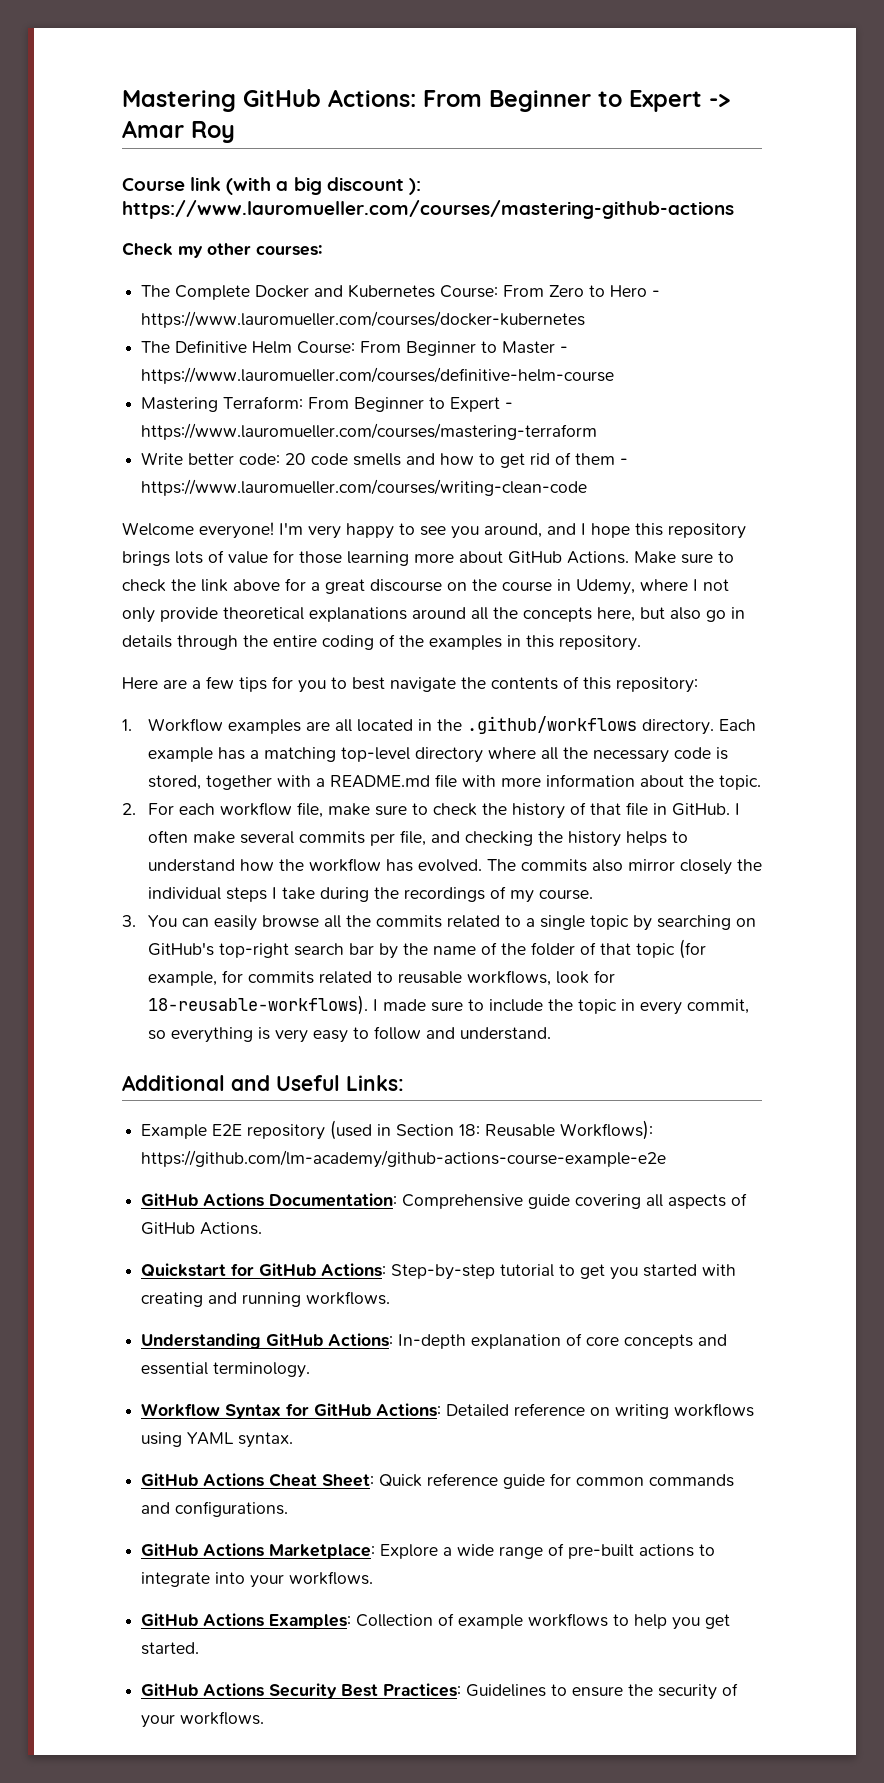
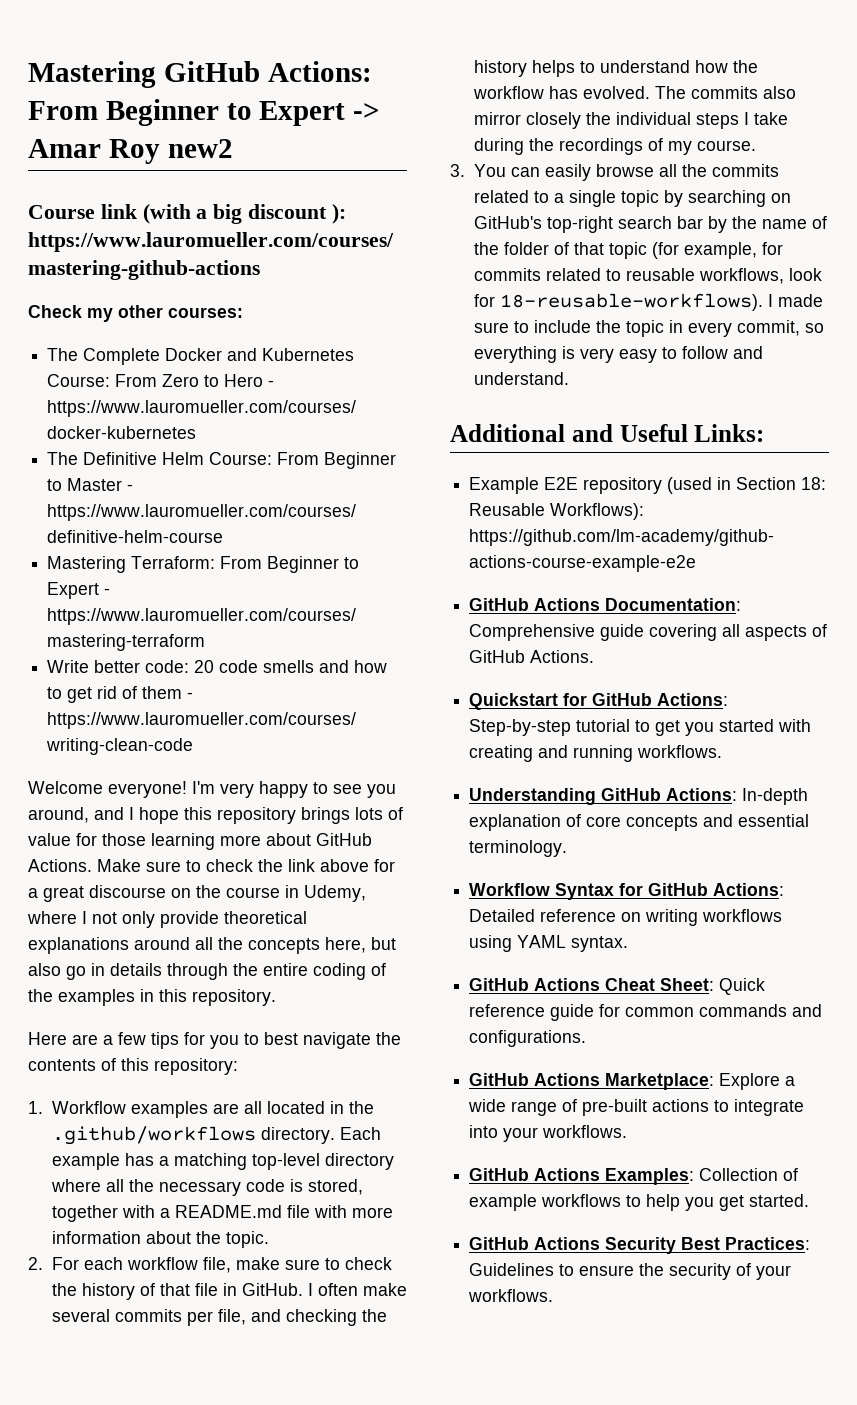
(235, 132) none -> [167,139,233,158] new2

